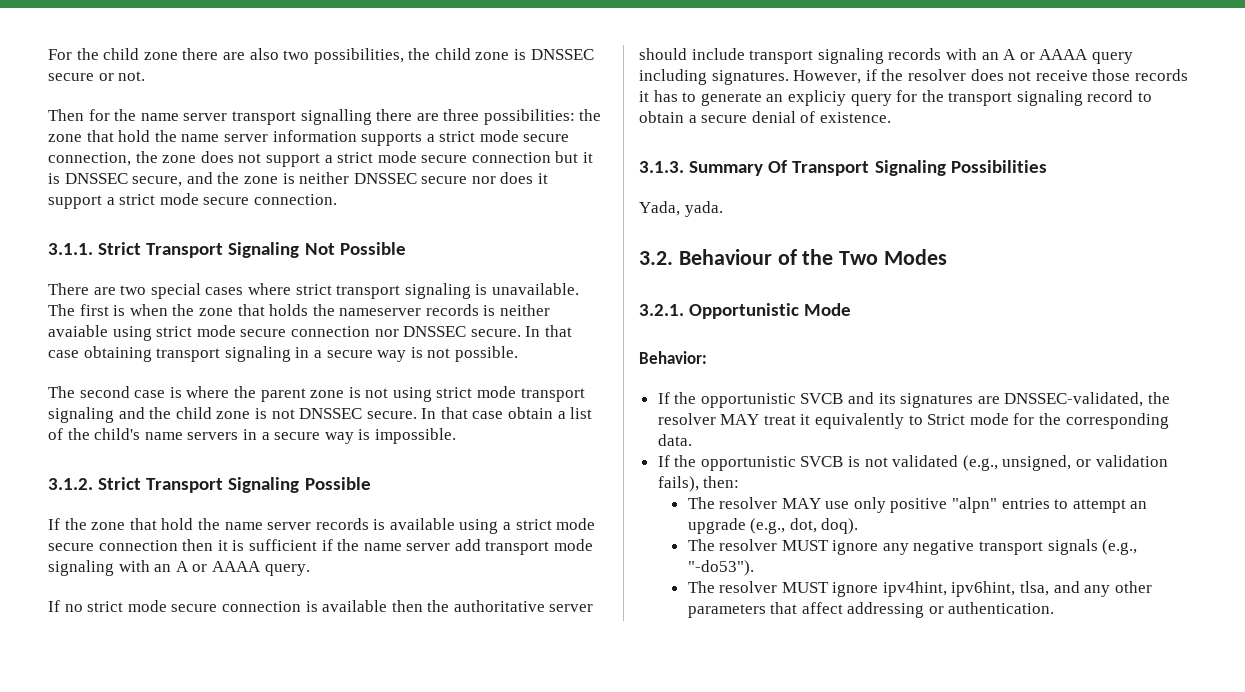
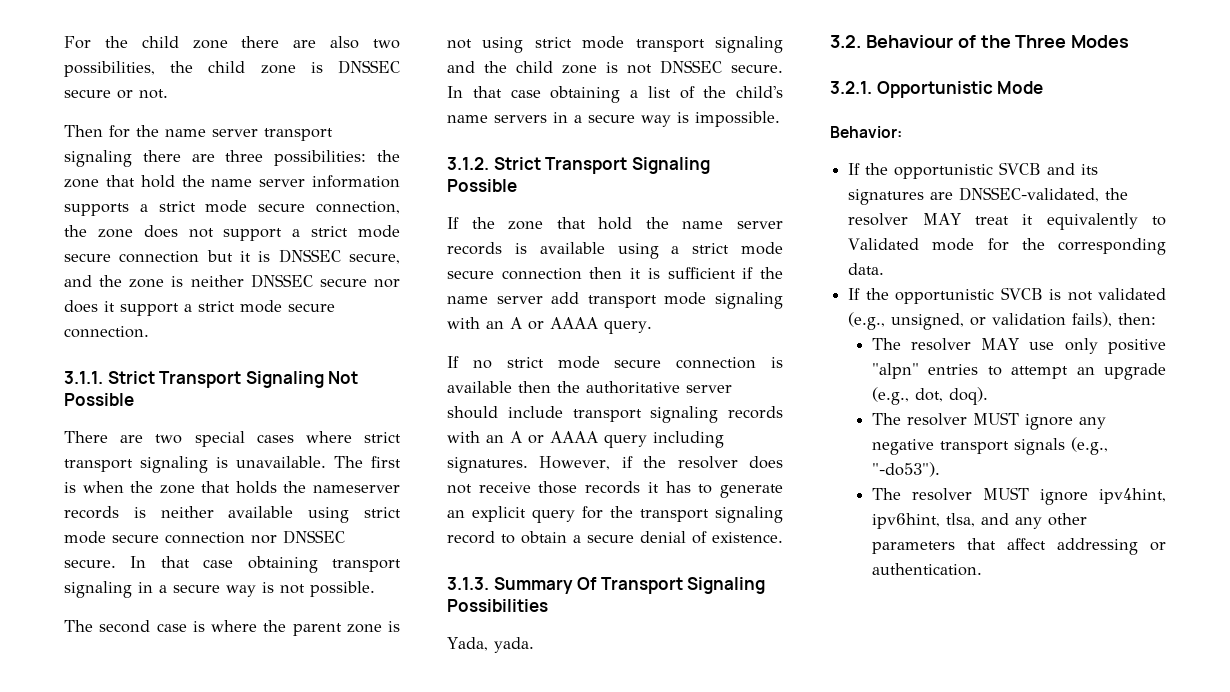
[300,109,372,125] signalling -> [64,150,132,167] signaling
[48,325,108,337] avaiable -> [228,506,294,518] available
[508,407,554,419] obtain -> [550,86,621,103] obtaining
[787,90,846,106] expliciy -> [472,506,526,522] explicit
[839,251,879,265] Two -> [1015,35,1067,48] Three
[927,414,966,425] Strict -> [848,238,920,250] Validated

